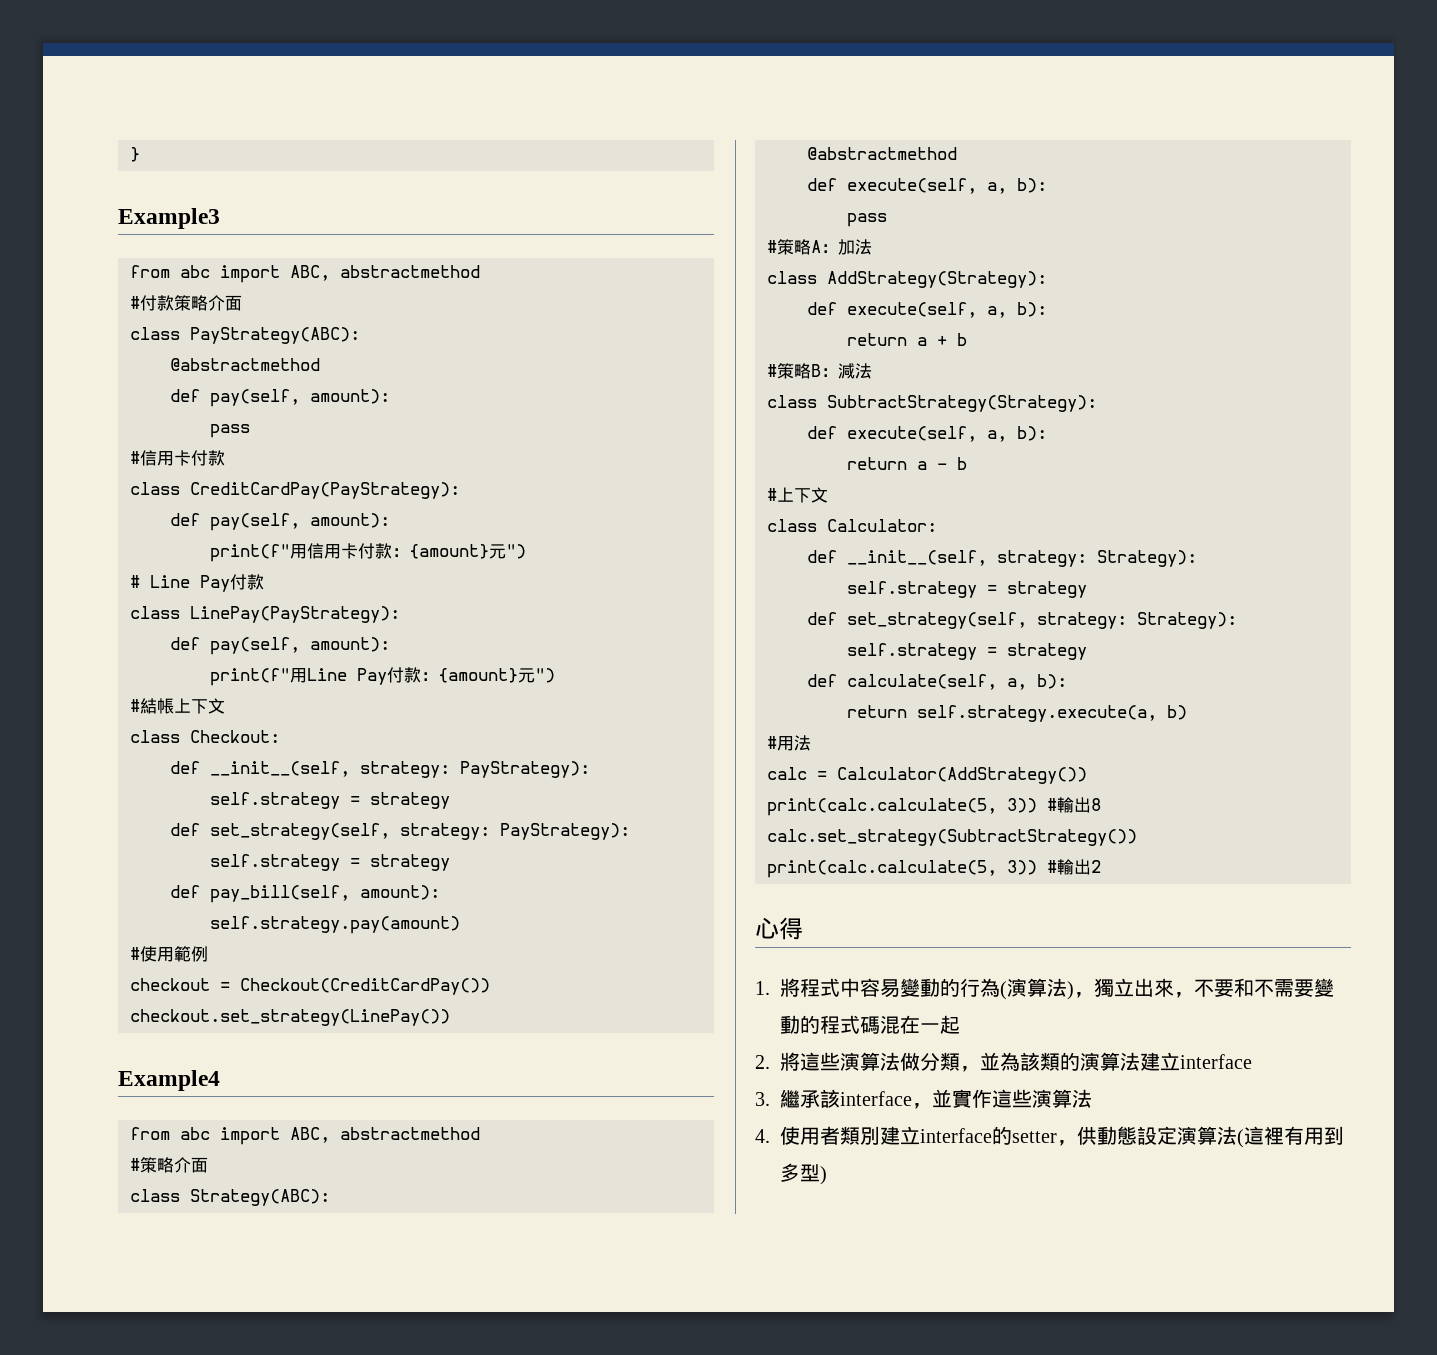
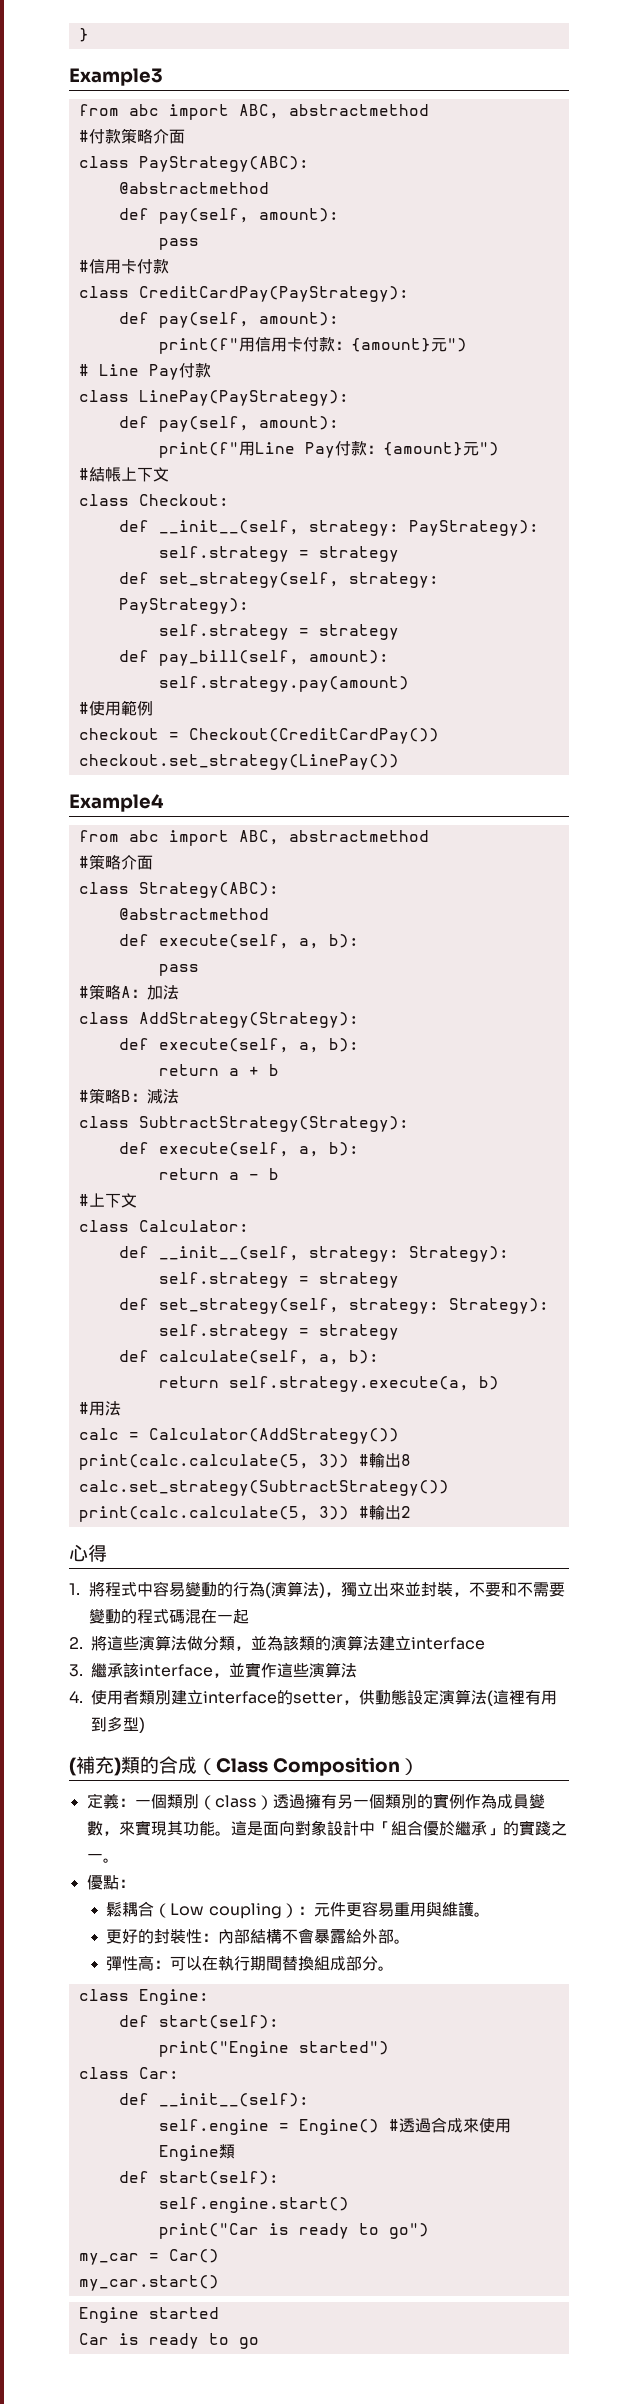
(1174, 987) none -> [404,1582,453,1597] 並封裝
(827, 1175) none -> [69,1756,419,1776] [86,1793,545,1810] [86,1820,567,1836] [86,1854,119,1863] [86,1875,135,1890] [106,1901,490,1919] [106,1928,411,1944] [106,1955,395,1971] [78,1989,209,2005] [118,2015,279,2029] [158,2041,389,2057] [78,2067,179,2079] [118,2093,309,2107] [158,2117,511,2135] [158,2144,235,2161] [118,2171,279,2185] [158,2197,349,2213] [158,2223,429,2239] [78,2249,219,2265] [78,2275,219,2291] [78,2307,219,2323] [78,2333,259,2349] // (補充)類的合成（Class Composition） // 定義：一個類別（class）透過擁有另一個類別的實例作為成員變數，來實現其功能。這是面向對象設計中「組合優於繼承」的實踐之一。 // 優點： // 鬆耦合（Low coupling）：元件更容易重用與維護。 // 更好的封裝性：內部結構不會暴露給外部。 // 彈性高：可以在執行期間替換組成部分。 // class Engine: // def start(self): // print("Engine started") // class Car: // def __init__(self): // self.engine = Engine() #透過合成來使用Engine類 // def start(self): // self.engine.start() // print("Car is ready to go") // my_car = Car() // my_car.start() // Engine started // Car is ready to go

